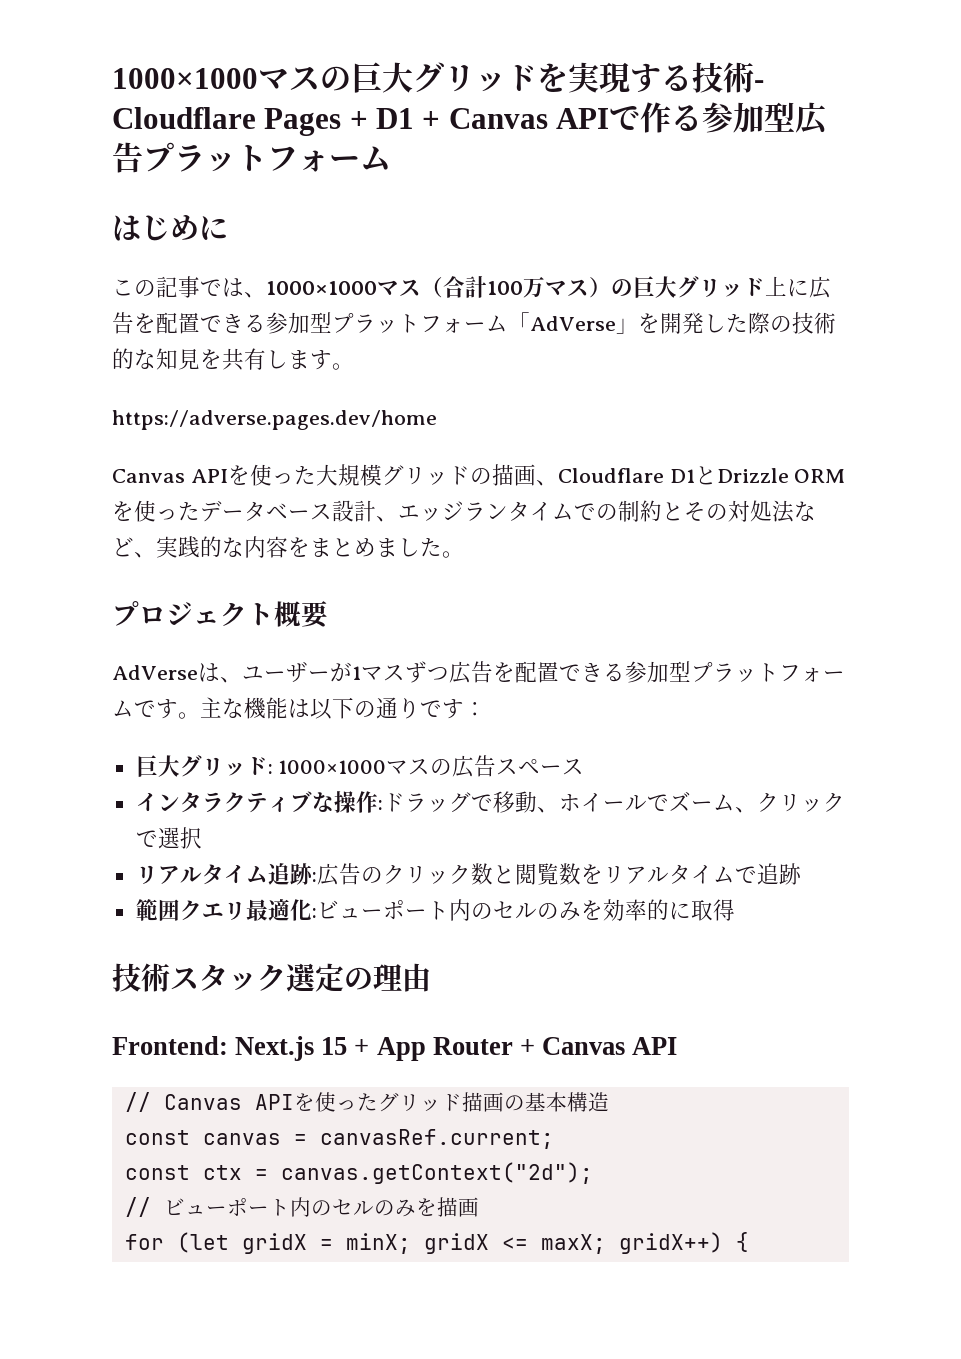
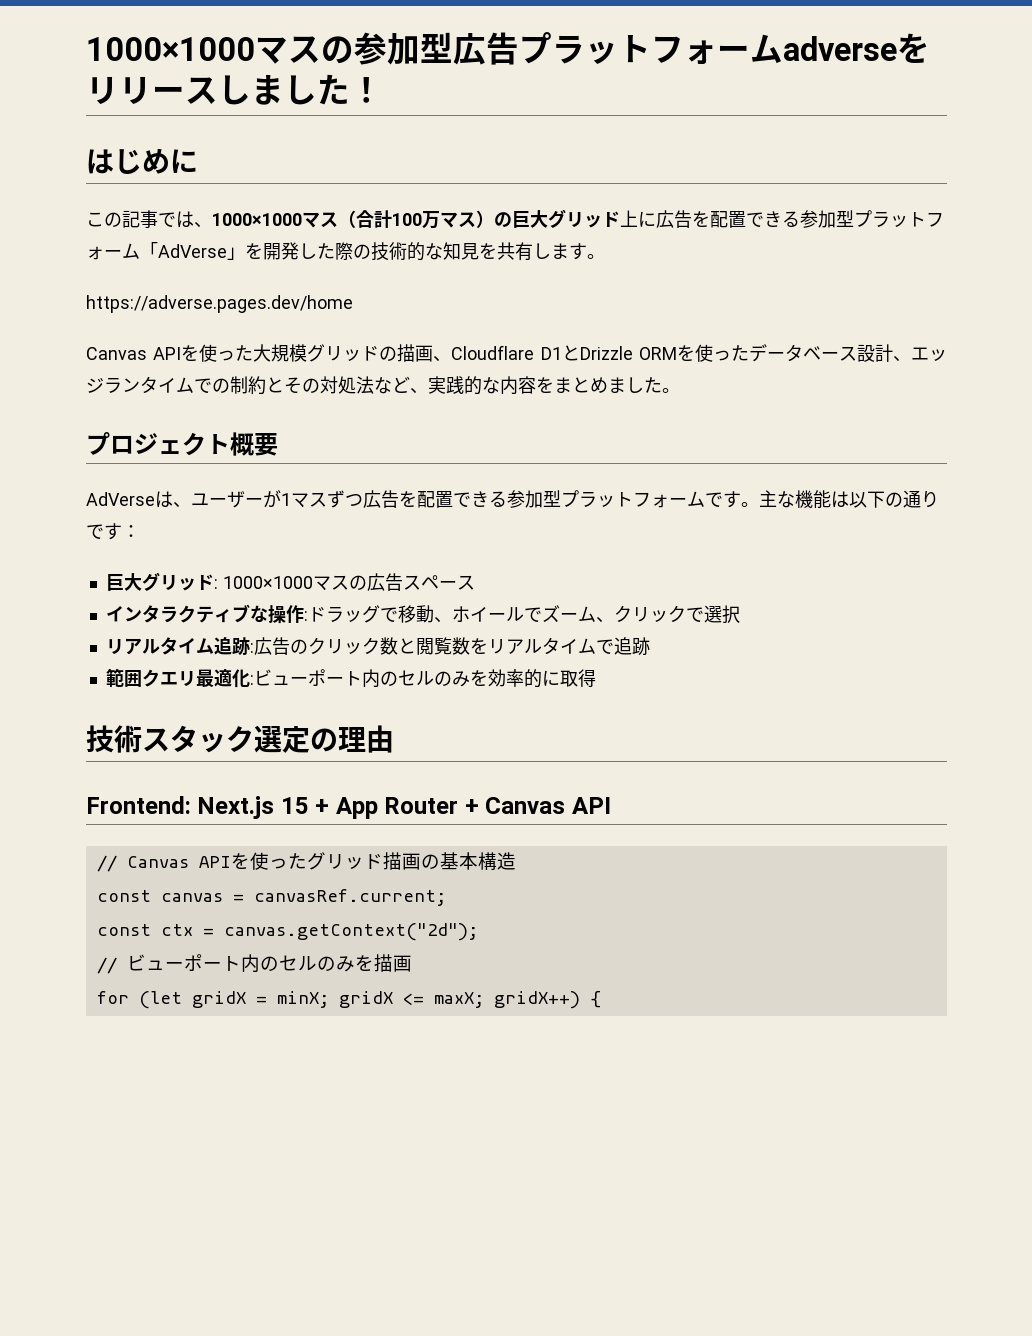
[112,62,764,93] [112,102,703,136] 1000×1000マスの巨大グリッドを実現する技術- Cloudflare Pages + D1 + Canvas APIで作る -> [86,36,354,64] 1000×1000マスの
(391, 158) none -> [783,33,930,63] [86,74,383,105] adverseをリリースしました！

